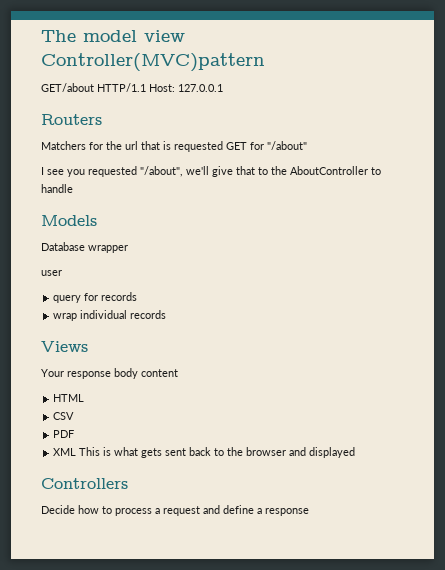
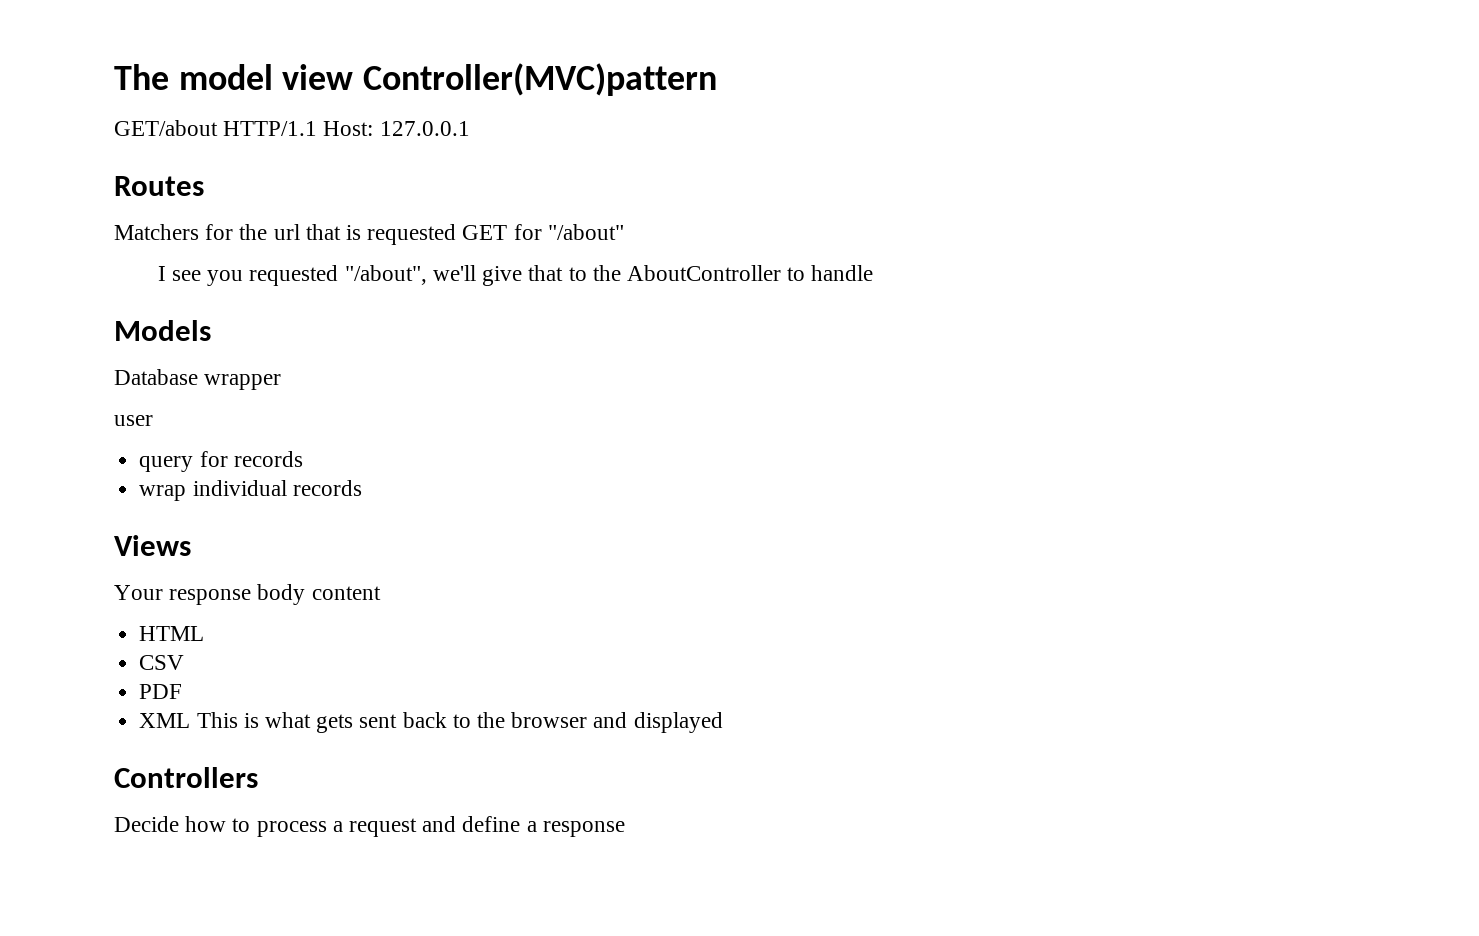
[41,114,102,125] Routers -> [114,176,204,196] Routes

